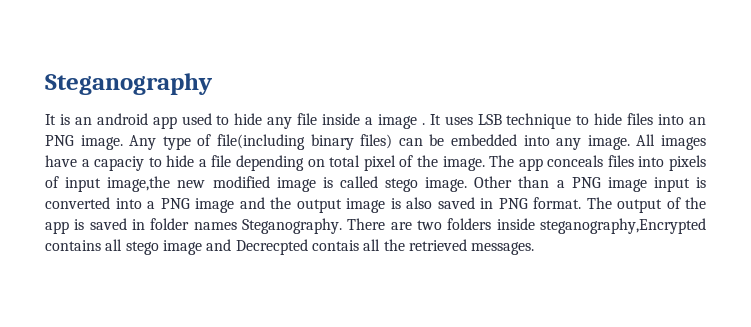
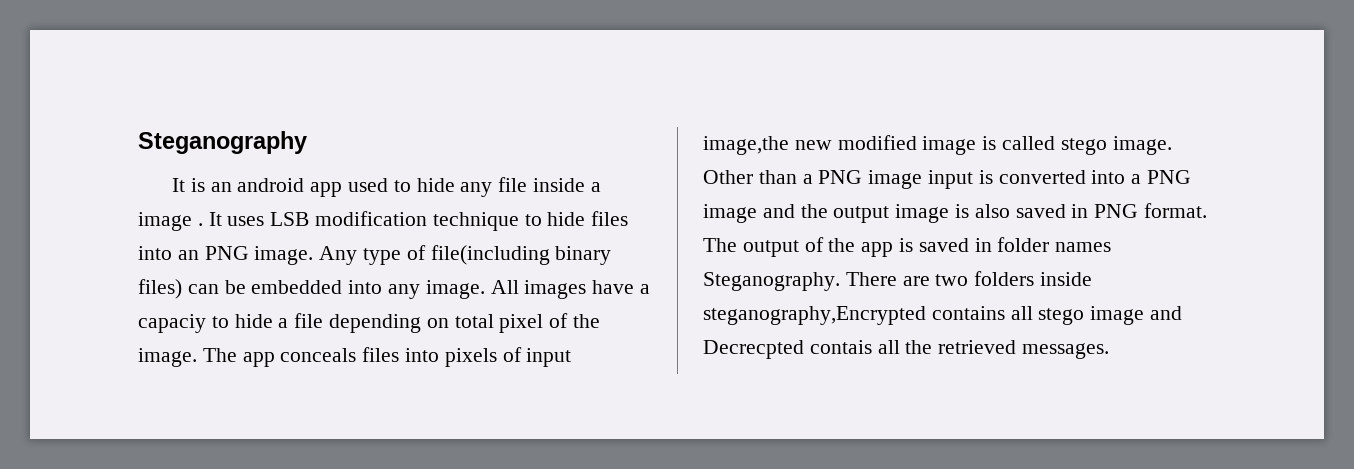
(502, 119) none -> [315,211,428,226] modification

